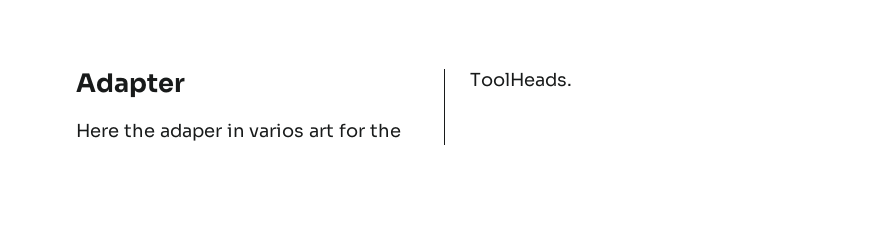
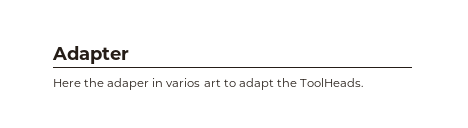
[339,123,366,138] for -> [223,78,274,90] to adapt

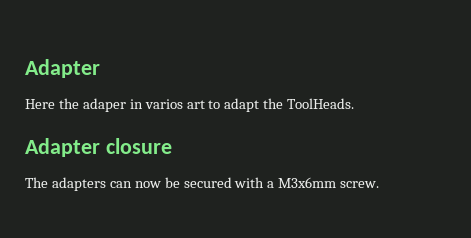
(363, 82) none -> [25,138,172,157] [25,177,380,191] // Adapter closure // The adapters can now be secured with a M3x6mm screw.

